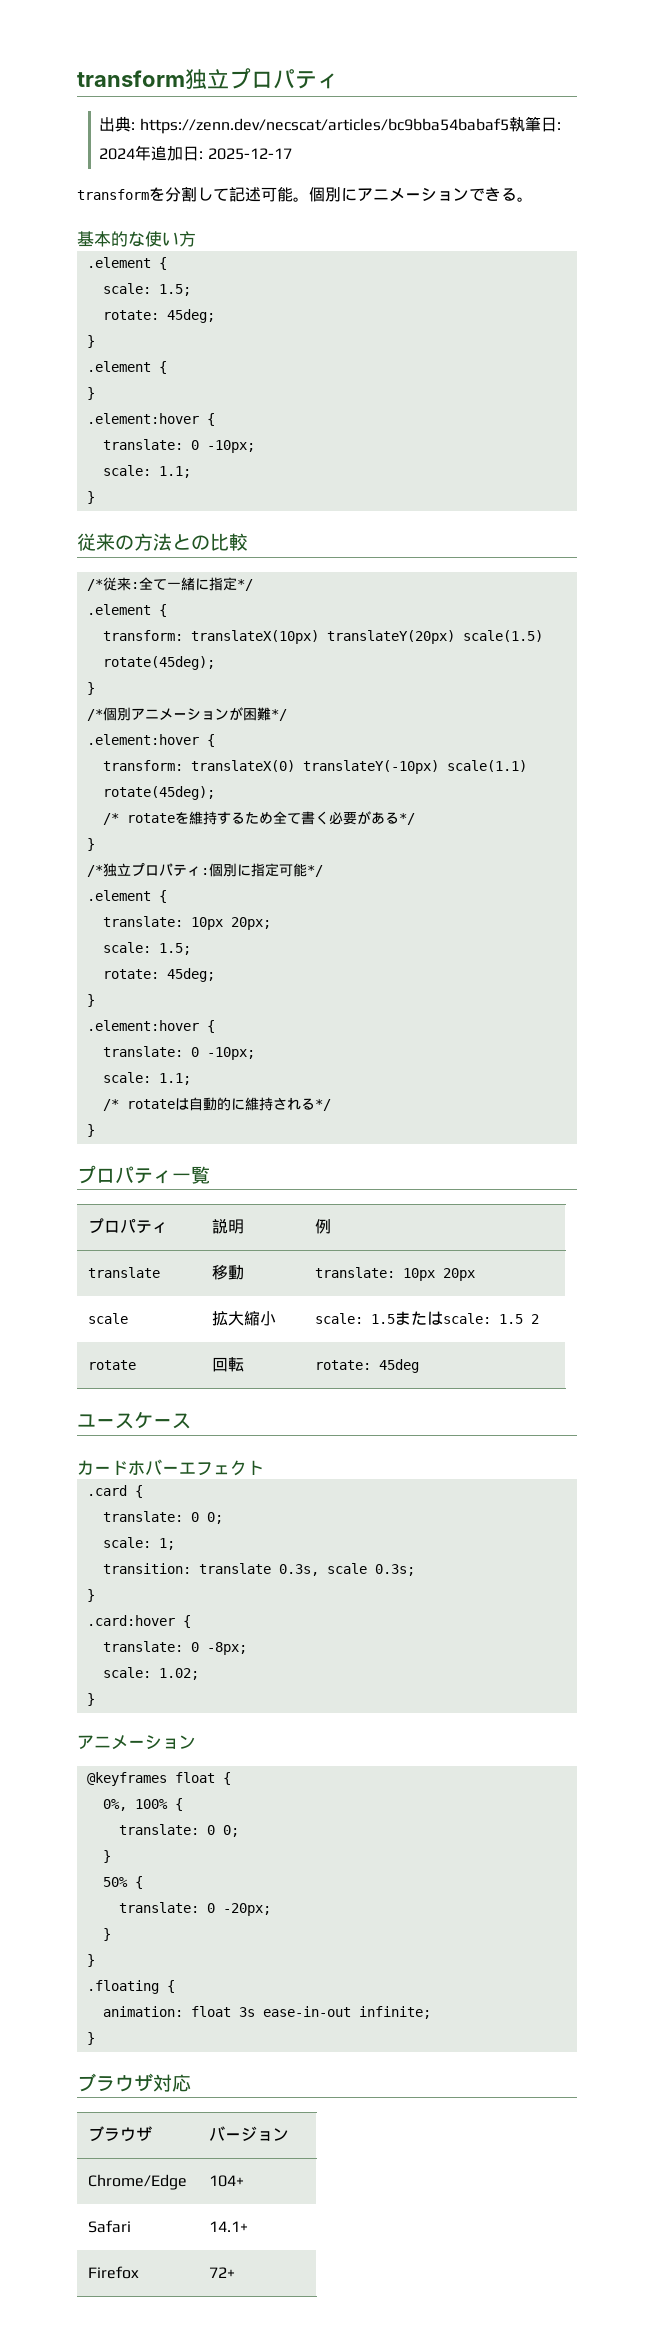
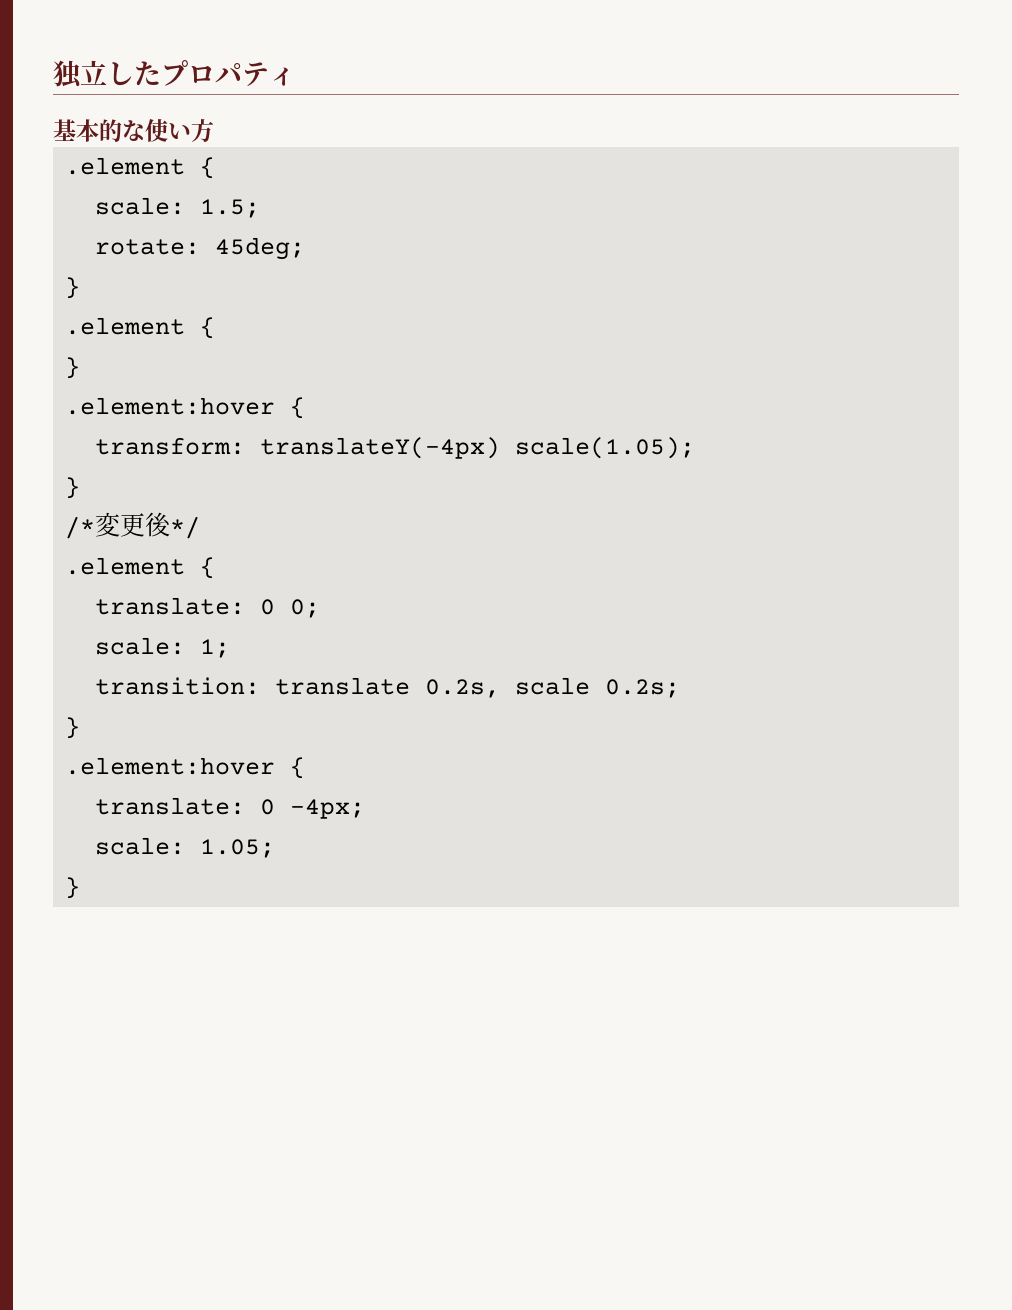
[77,68,339,89] [99,116,561,134] [99,145,292,161] [77,186,533,202] transform独立プロパティ // 出典: https://zenn.dev/necscat/articles/bc9bba54babaf5執筆日: 2024年追加日: 2025-12-17 // transformを分割して記述可能。個別にアニメーションできる。 -> [53,60,296,89] 独立したプロパティ
[102,439,255,453] [102,465,191,478] [86,491,95,504] [77,533,248,551] [86,577,253,591] [86,604,167,617] [102,630,543,644] [102,656,215,670] [86,682,95,695] [86,707,287,721] [86,734,215,747] [102,760,527,774] [102,786,215,800] [102,811,415,825] [86,838,95,851] [86,863,323,877] [86,890,167,903] [102,916,271,930] [102,942,191,955] [102,968,215,982] [86,994,95,1007] [86,1020,215,1033] [102,1046,255,1060] [102,1072,191,1085] [102,1097,331,1111] [86,1124,95,1137] [77,1165,210,1184] [87,1218,168,1234] [211,1219,244,1234] [314,1219,331,1234] [87,1267,160,1278] [211,1265,244,1280] [314,1267,475,1281] [87,1313,128,1324] [211,1311,276,1326] [314,1311,539,1325] [87,1360,136,1370] [211,1357,244,1372] [314,1359,419,1373] [77,1411,191,1429] [77,1459,264,1476] [86,1485,127,1496] translate: 0 -10px; // scale: 1.1; // } // 従来の方法との比較 // /*従来:全て一緒に指定*/ // .element { // transform: translateX(10px) translateY(20px) scale(1.5) rotate(45deg); // } // /*個別アニメーションが困難*/ // .element:hover { // transform: translateX(0) translateY(-10px) scale(1.1) rotate(45deg); // /* rotateを維持するため全て書く必要がある*/ // } // /*独立プロパティ:個別に指定可能*/ // .element { // translate: 10px 20px; // scale: 1.5; // rotate: 45deg; // } // .element:hover { // translate: 0 -10px; // scale: 1.1; // /* rotateは自動的に維持される*/ // } // プロパティ一覧 // プロパティ | 説明 | 例 // translate | 移動 | translate: 10px 20px // scale | 拡大縮小 | scale: 1.5またはscale: 1.5 2 // rotate | 回転 | rotate: 45deg // ユースケース // カードホバーエフェクト // .card -> [95,437,695,459] [65,477,80,499] [65,512,200,539] [65,557,185,575] transform: translateY(-4px) scale(1.05); // } // /*変更後*/ // .element
[278,1563,415,1576] [86,1589,95,1602] [86,1615,191,1628] [102,1641,247,1655] [102,1667,199,1680] [86,1693,95,1706] [77,1735,196,1750] [86,1772,231,1786] [102,1798,183,1811] [118,1824,239,1837] [102,1850,111,1863] [102,1876,143,1889] [118,1902,271,1916] [102,1928,111,1941] [86,1954,95,1967] [86,1980,175,1994] [102,2006,431,2019] [86,2032,95,2045] [77,2073,191,2092] [87,2126,152,2142] [208,2126,289,2141] [87,2174,187,2190] [208,2175,244,2187] [87,2220,131,2233] [208,2221,248,2232] [87,2266,139,2279] [208,2267,235,2278] 0.3s, scale 0.3s; // } // .card:hover { // translate: 0 -8px; // scale: 1.02; // } // アニメーション // @keyframes float { // 0%, 100% { // translate: 0 0; // } // 50% { // translate: 0 -20px; // } // } // .floating { // animation: float 3s ease-in-out infinite; // } // ブラウザ対応 // ブラウザ | バージョン // Chrome/Edge | 104+ // Safari | 14.1+ // Firefox | 72+ -> [425,677,680,698] [65,717,80,739] [65,757,305,779] [95,797,365,819] [95,837,275,858] [65,877,80,899] 0.2s, scale 0.2s; // } // .element:hover { // translate: 0 -4px; // scale: 1.05; // }

